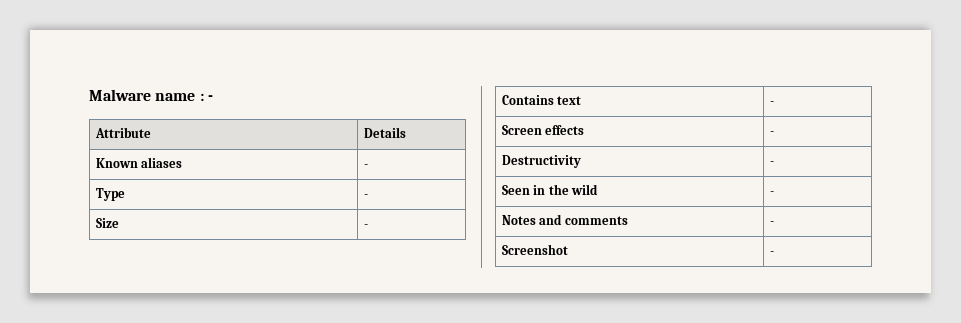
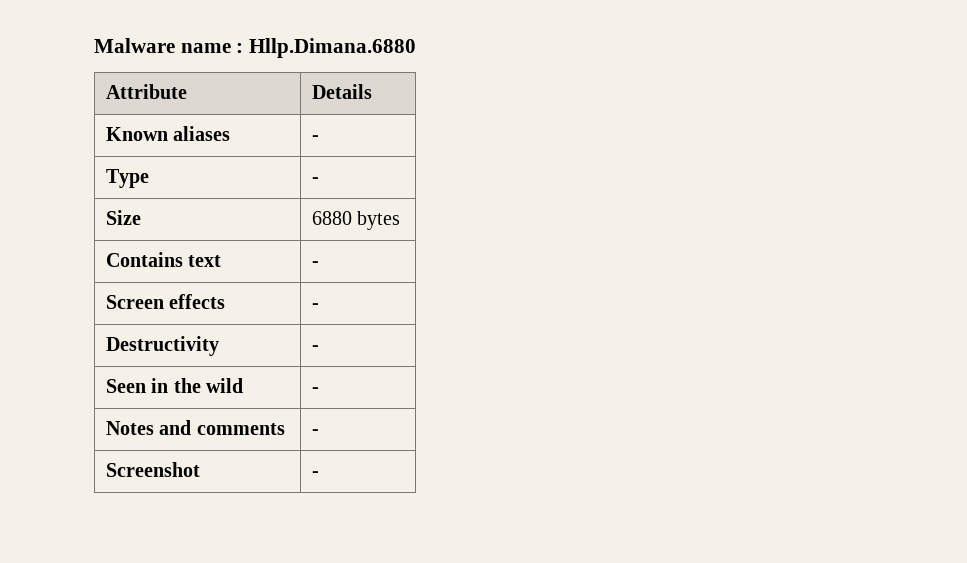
[207,95,213,101] - -> [249,38,417,58] Hllp.Dimana.6880
[364,224,369,228] - -> [311,211,401,230] 6880 bytes

